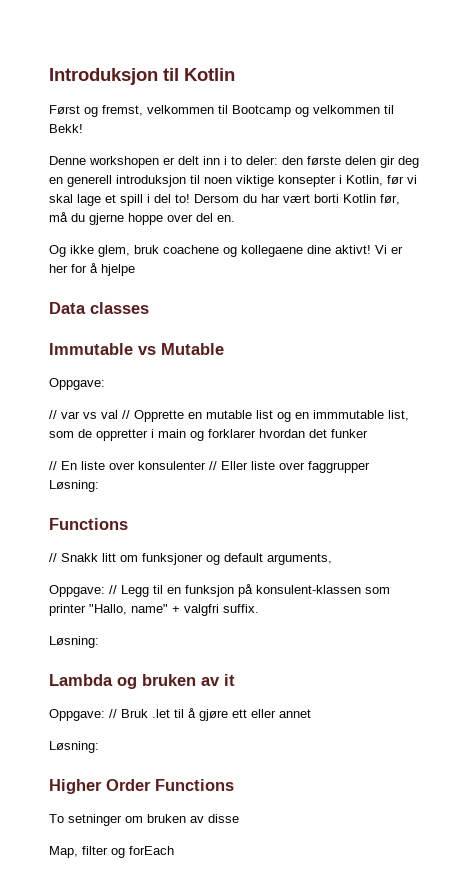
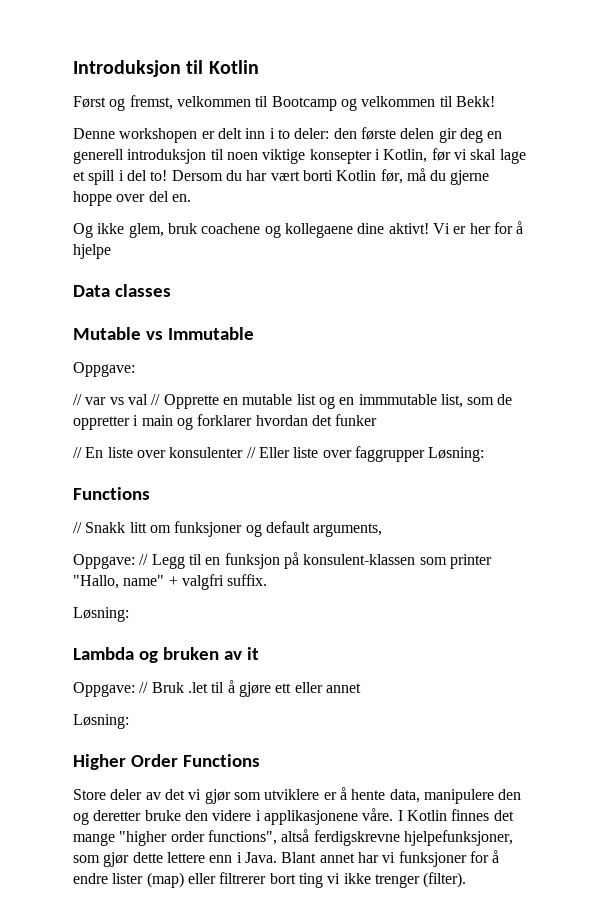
(149, 308) none -> [73,327,163,340] Mutable vs
[138,343,224,355] vs Mutable -> (254, 333) none
[49,814,239,826] [49,846,174,858] To setninger om bruken av disse // Map, filter og forEach -> [73,787,522,804] [73,808,514,825] [73,829,513,846] [73,850,500,867] [73,872,467,888] Store deler av det vi gjør som utviklere er å hente data, manipulere den og deretter bruke den videre i applikasjonene våre. I Kotlin finnes det mange "higher order functions", altså ferdigskrevne hjelpefunksjoner, som gjør dette lettere enn i Java. Blant annet har vi funksjoner for å endre lister (map) eller filtrerer bort ting vi ikke trenger (filter).

